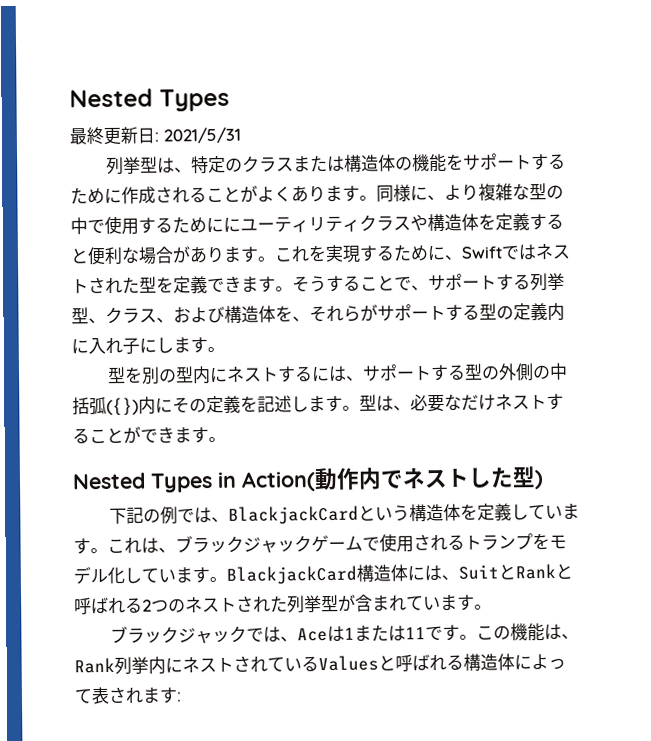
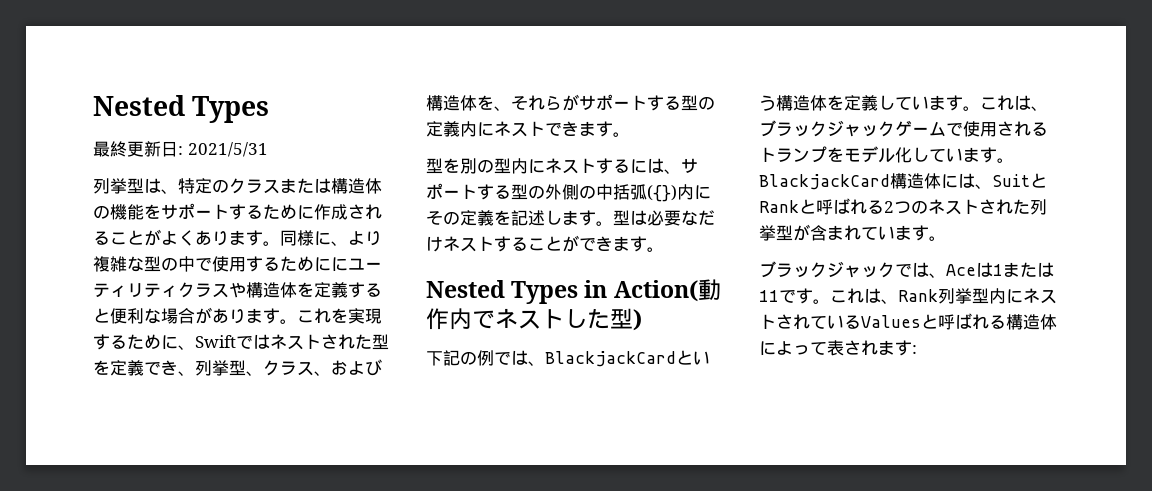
[241,273,531,293] ます。そうすることで、サポートする -> [178,371,195,376] 、
[88,337,174,355] 入れ子にし -> [494,121,579,137] ネストでき
[393,405,411,411] 、 -> (647, 217) none
[492,623,545,642] の機能 -> [847,288,864,303] れ
(149, 665) none -> [972,288,989,304] 型

